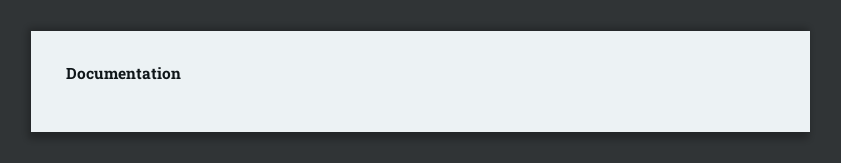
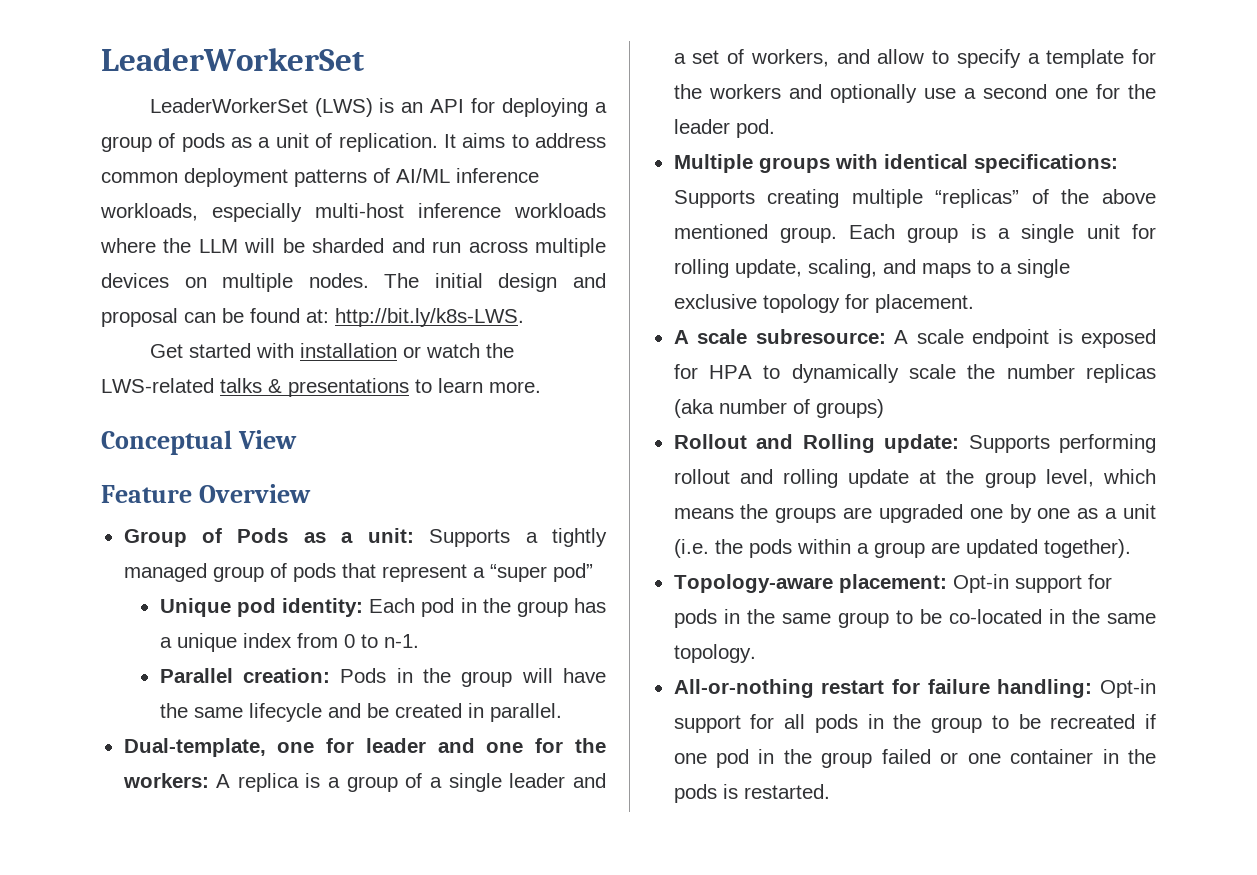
[66,67,181,80] Documentation -> [101,48,364,71] [149,98,608,117] [101,133,607,152] [101,168,539,187] [100,203,606,222] [100,238,607,257] [101,273,606,292] [101,308,524,327] [149,343,514,358] [101,378,541,397] [101,430,298,455] [101,484,312,503] [123,528,607,547] [123,563,593,582] [159,598,607,617] [159,633,419,652] [159,668,606,687] [159,703,562,722] [123,738,606,757] [122,773,606,792] [673,49,1156,68] [673,84,1156,103] [673,119,775,138] [673,154,1118,173] [673,189,1156,208] [673,224,1156,243] [673,259,1070,278] [673,294,974,313] [673,329,1156,348] [673,364,1156,383] [673,399,884,418] [673,434,1156,453] [673,469,1156,488] [673,504,1156,523] [673,539,1131,558] [673,574,1112,593] [673,609,1156,628] [673,644,756,663] [673,679,1156,698] [673,714,1156,733] [673,749,1156,768] [673,784,830,803] LeaderWorkerSet // LeaderWorkerSet (LWS) is an API for deploying a group of pods as a unit of replication. It aims to address common deployment patterns of AI/ML inference workloads, especially multi-host inference workloads where the LLM will be sharded and run across multiple devices on multiple nodes. The initial design and proposal can be found at: http://bit.ly/k8s-LWS. // Get started with installation or watch the LWS-related talks & presentations to learn more. // Conceptual View // Feature Overview // Group of Pods as a unit: Supports a tightly managed group of pods that represent a “super pod” // Unique pod identity: Each pod in the group has a unique index from 0 to n-1. // Parallel creation: Pods in the group will have the same lifecycle and be created in parallel. // Dual-template, one for leader and one for the workers: A replica is a group of a single leader and a set of workers, and allow to specify a template for the workers and optionally use a second one for the leader pod. // Multiple groups with identical specifications: Supports creating multiple “replicas” of the above mentioned group. Each group is a single unit for rolling update, scaling, and maps to a single exclusive topology for placement. // A scale subresource: A scale endpoint is exposed for HPA to dynamically scale the number replicas (aka number of groups) // Rollout and Rolling update: Supports performing rollout and rolling update at the group level, which means the groups are upgraded one by one as a unit (i.e. the pods within a group are updated together). // Topology-aware placement: Opt-in support for pods in the same group to be co-located in the same topology. // All-or-nothing restart for failure handling: Opt-in support for all pods in the group to be recreated if one pod in the group failed or one container in the pods is restarted.

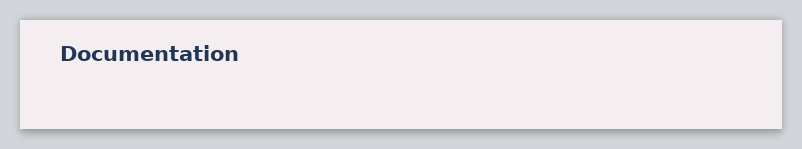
[101,48,364,71] [149,98,608,117] [101,133,607,152] [101,168,539,187] [100,203,606,222] [100,238,607,257] [101,273,606,292] [101,308,524,327] [149,343,514,358] [101,378,541,397] [101,430,298,455] [101,484,312,503] [123,528,607,547] [123,563,593,582] [159,598,607,617] [159,633,419,652] [159,668,606,687] [159,703,562,722] [123,738,606,757] [122,773,606,792] [673,49,1156,68] [673,84,1156,103] [673,119,775,138] [673,154,1118,173] [673,189,1156,208] [673,224,1156,243] [673,259,1070,278] [673,294,974,313] [673,329,1156,348] [673,364,1156,383] [673,399,884,418] [673,434,1156,453] [673,469,1156,488] [673,504,1156,523] [673,539,1131,558] [673,574,1112,593] [673,609,1156,628] [673,644,756,663] [673,679,1156,698] [673,714,1156,733] [673,749,1156,768] [673,784,830,803] LeaderWorkerSet // LeaderWorkerSet (LWS) is an API for deploying a group of pods as a unit of replication. It aims to address common deployment patterns of AI/ML inference workloads, especially multi-host inference workloads where the LLM will be sharded and run across multiple devices on multiple nodes. The initial design and proposal can be found at: http://bit.ly/k8s-LWS. // Get started with installation or watch the LWS-related talks & presentations to learn more. // Conceptual View // Feature Overview // Group of Pods as a unit: Supports a tightly managed group of pods that represent a “super pod” // Unique pod identity: Each pod in the group has a unique index from 0 to n-1. // Parallel creation: Pods in the group will have the same lifecycle and be created in parallel. // Dual-template, one for leader and one for the workers: A replica is a group of a single leader and a set of workers, and allow to specify a template for the workers and optionally use a second one for the leader pod. // Multiple groups with identical specifications: Supports creating multiple “replicas” of the above mentioned group. Each group is a single unit for rolling update, scaling, and maps to a single exclusive topology for placement. // A scale subresource: A scale endpoint is exposed for HPA to dynamically scale the number replicas (aka number of groups) // Rollout and Rolling update: Supports performing rollout and rolling update at the group level, which means the groups are upgraded one by one as a unit (i.e. the pods within a group are updated together). // Topology-aware placement: Opt-in support for pods in the same group to be co-located in the same topology. // All-or-nothing restart for failure handling: Opt-in support for all pods in the group to be recreated if one pod in the group failed or one container in the pods is restarted. -> [60,45,239,61] Documentation

